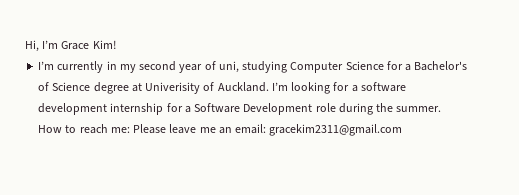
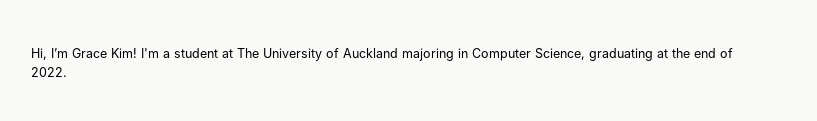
[38,61,468,73] [38,82,406,94] [38,103,442,115] [38,124,403,136] // I’m currently in my second year of uni, studying Computer Science for a Bachelor's of Science degree at Univerisity of Auckland. I’m looking for a software development internship for a Software Development role during the summer. How to reach me: Please leave me an email: gracekim2311@gmail.com -> [141,48,733,61] [31,67,67,77] I'm a student at The University of Auckland majoring in Computer Science, graduating at the end of 2022.

